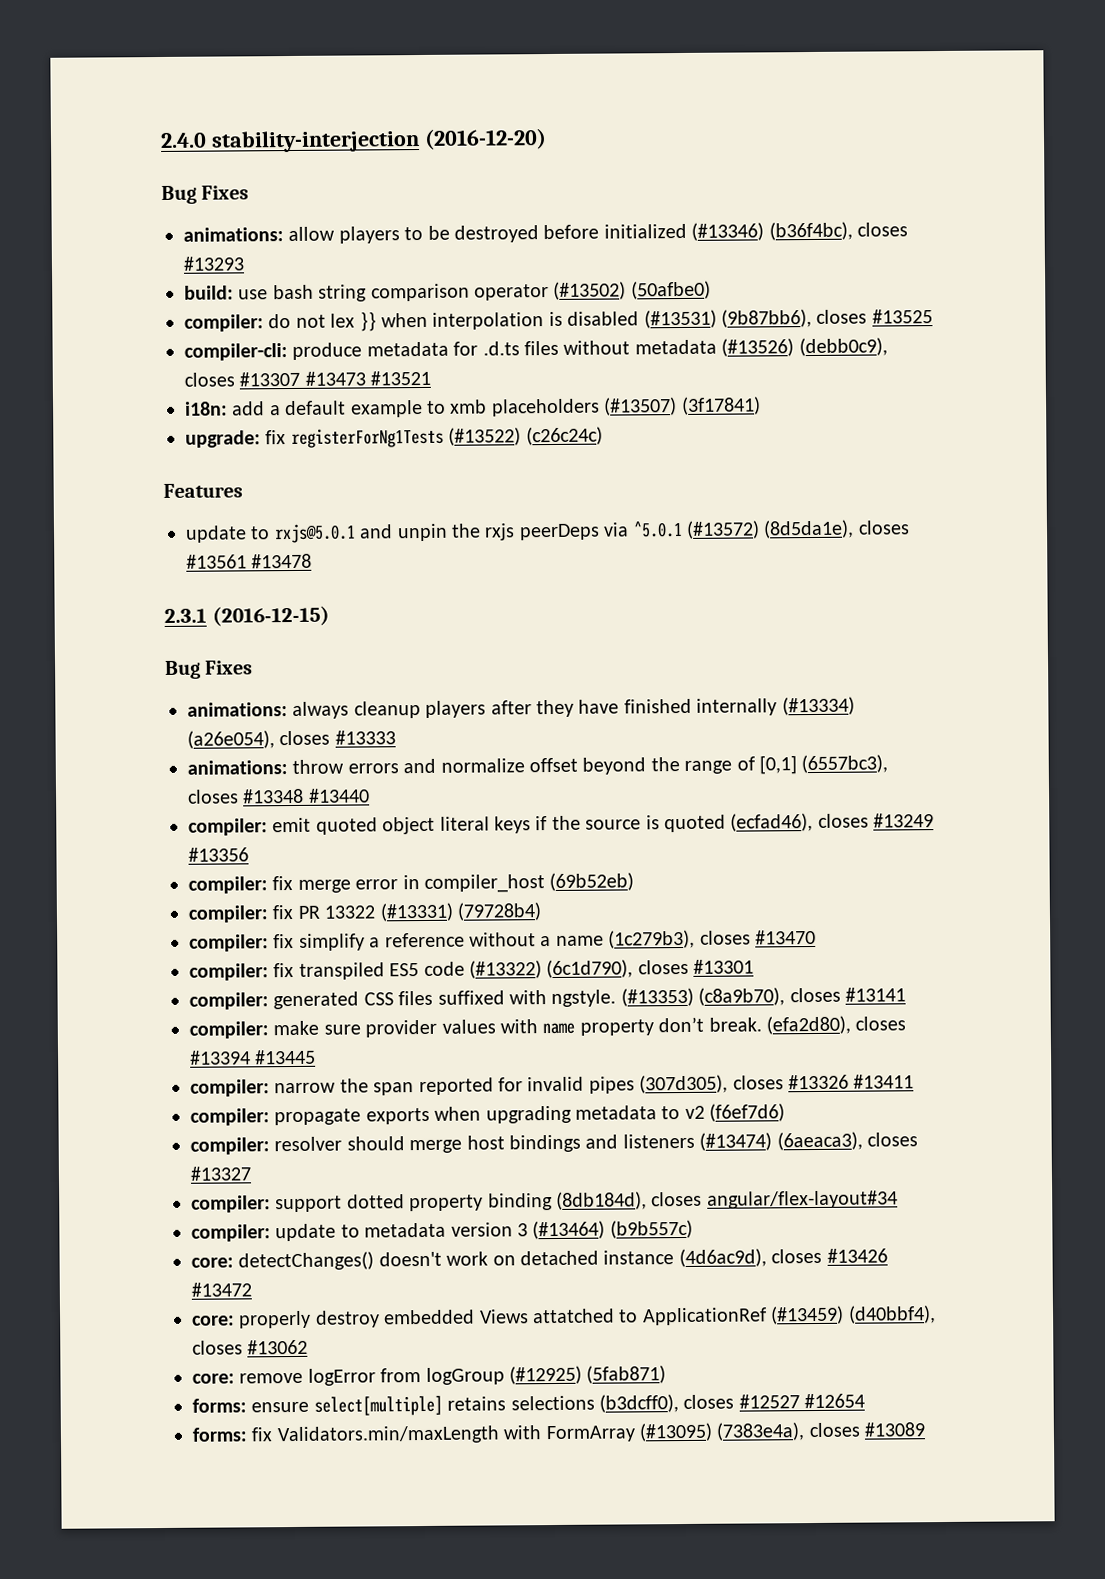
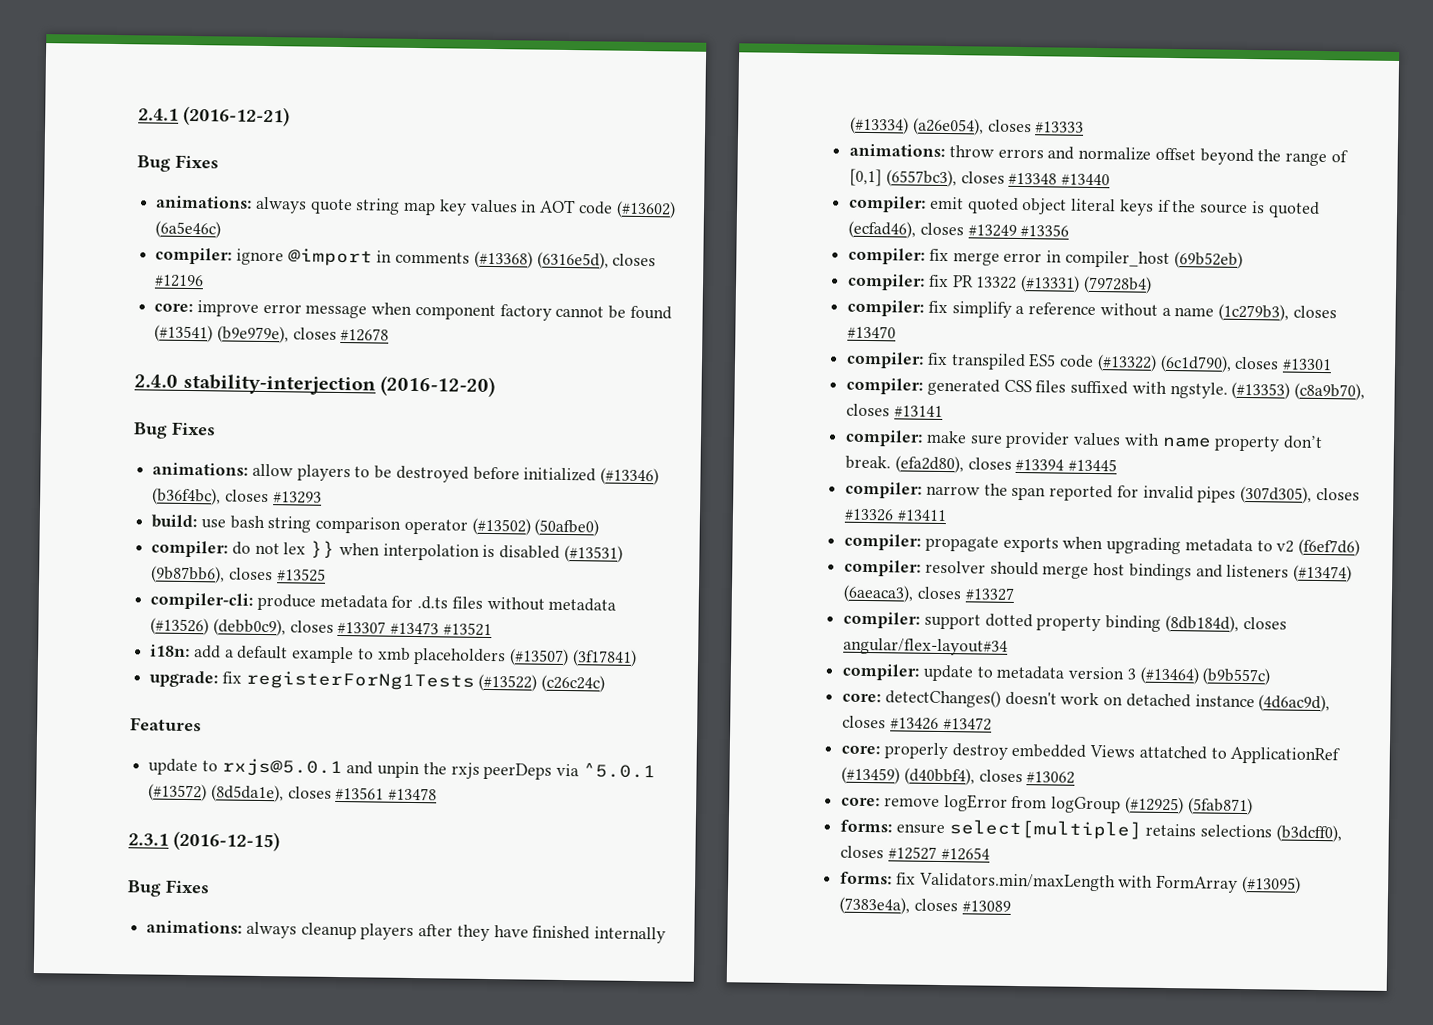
(160, 140) none -> [138,105,291,127] [137,154,219,172] [155,195,676,219] [155,220,222,239] [155,247,657,270] [154,274,205,288] [154,300,672,321] [154,324,390,344] 2.4.1 (2016-12-21) // Bug Fixes // animations: always quote string map key values in AOT code (#13602) (6a5e46c) // compiler: ignore @import in comments (#13368) (6316e5d), closes #12196 // core: improve error message when component factory cannot be found (#13541) (b9e979e), closes #12678 //

